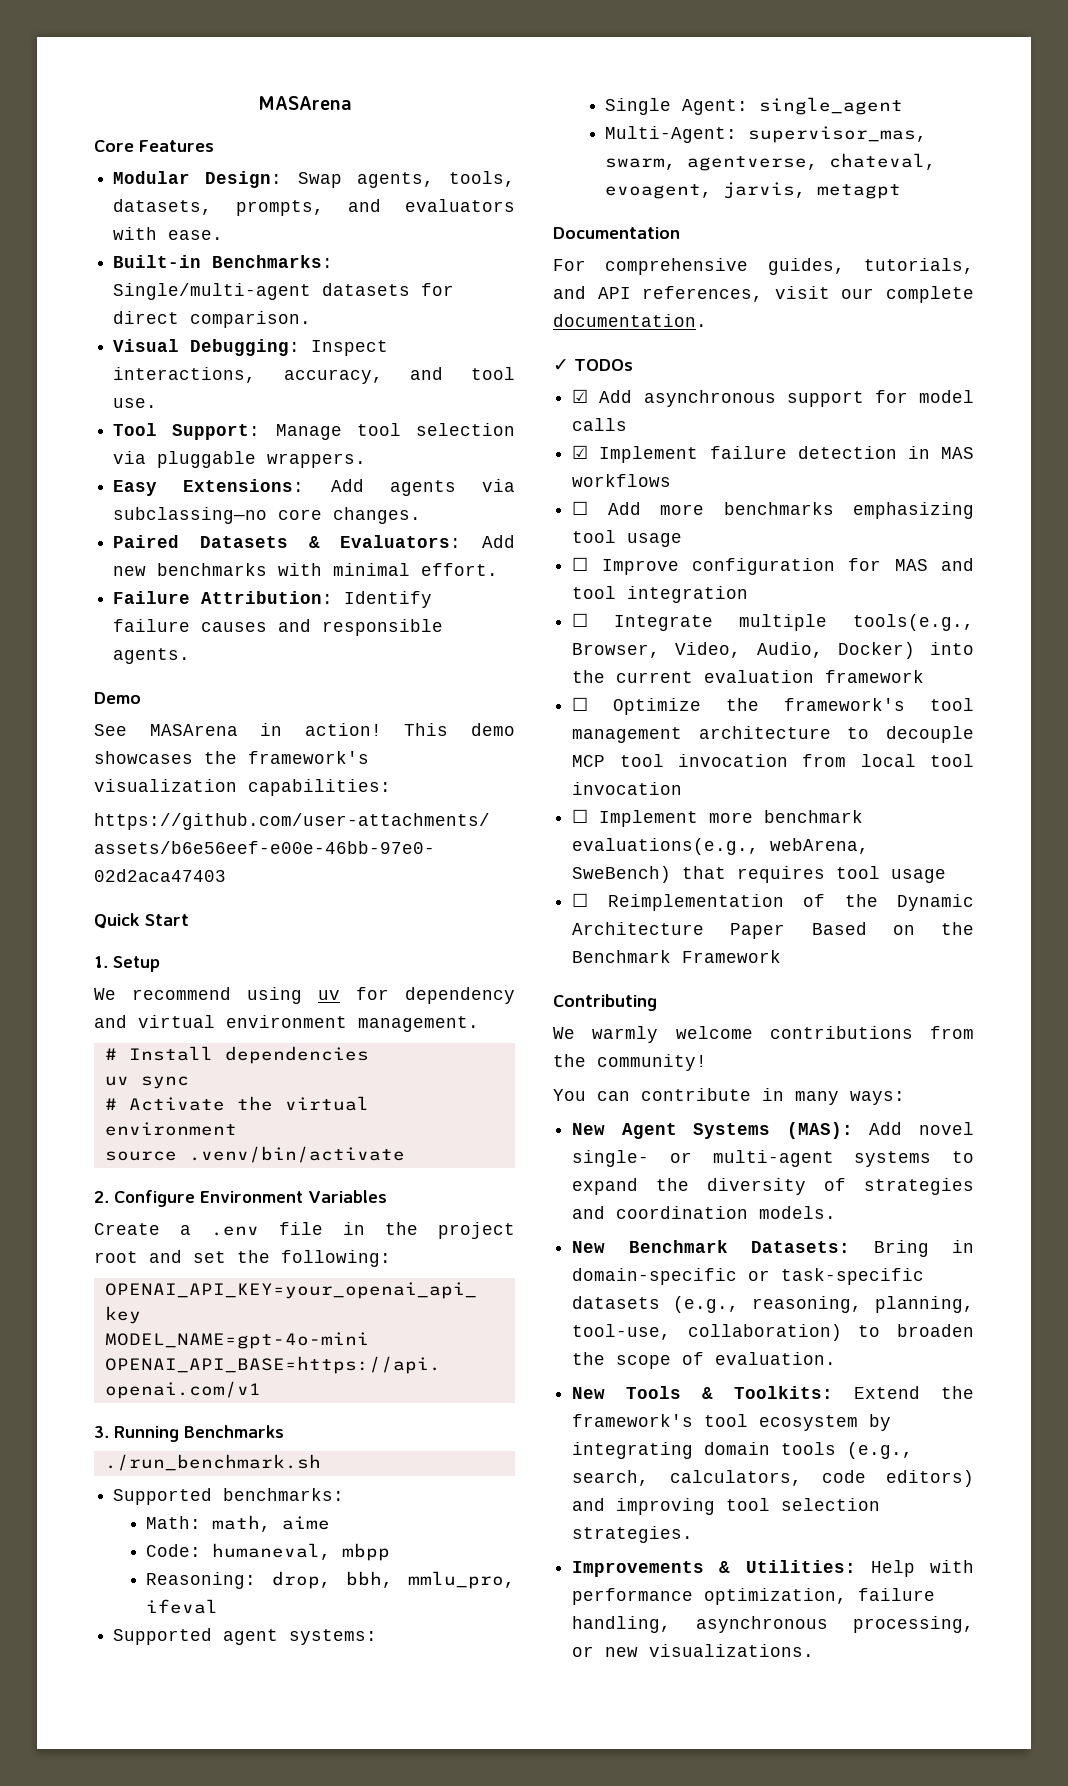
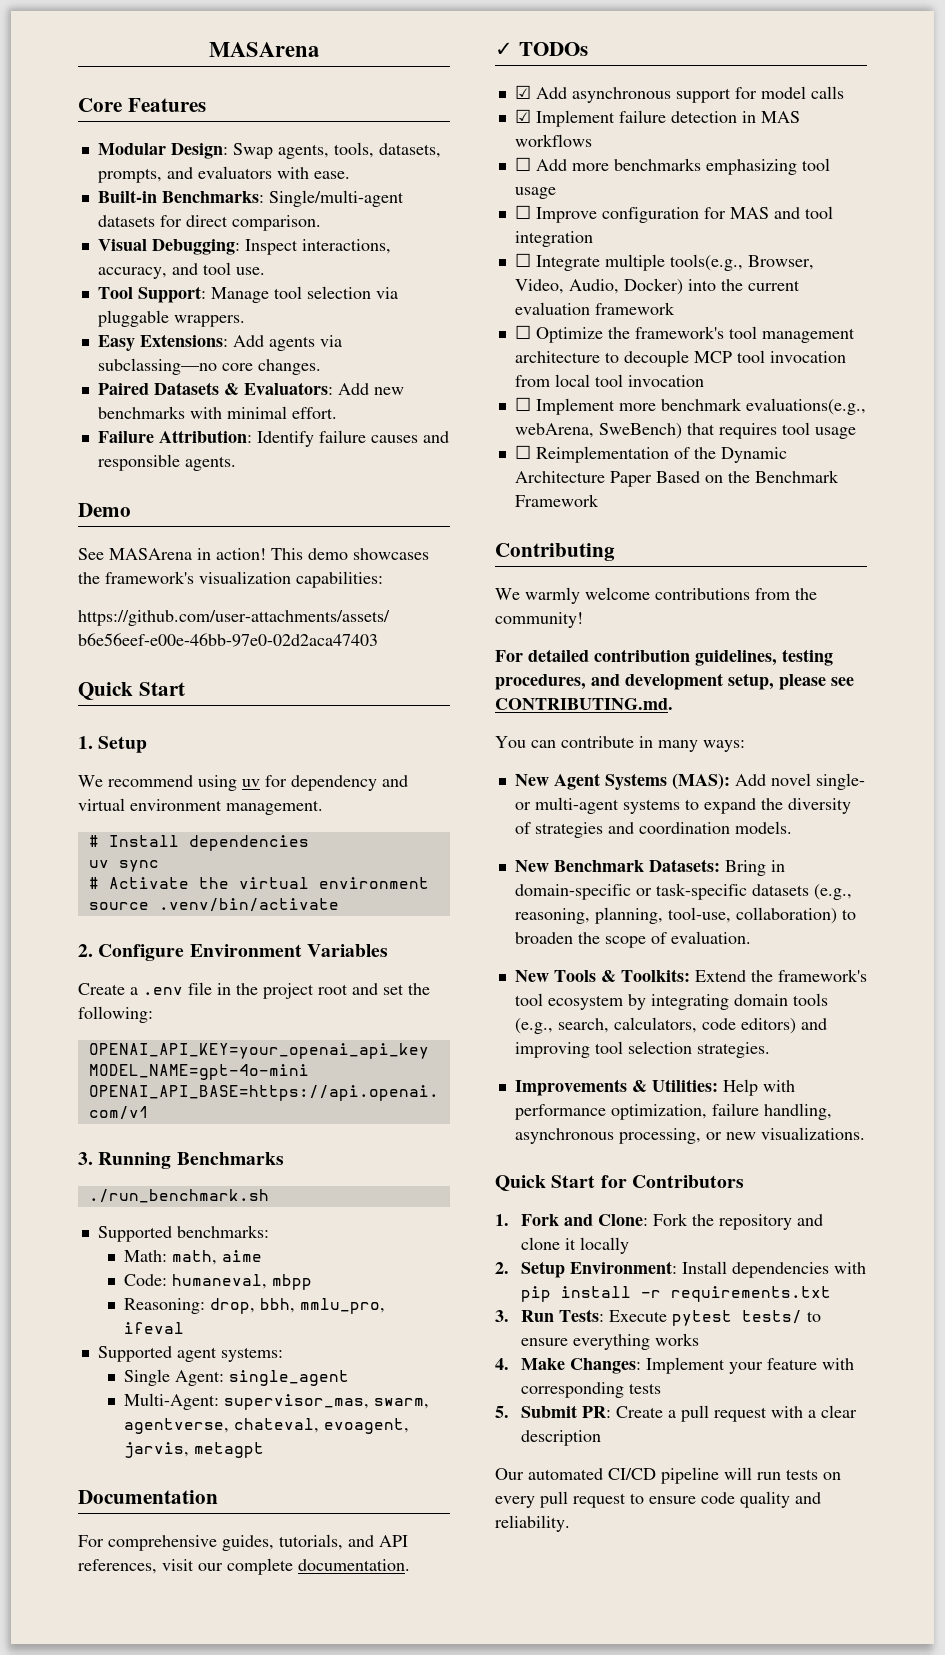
(707, 1062) none -> [495,649,833,666] [495,673,854,690] [495,698,673,710] // For detailed contribution guidelines, testing procedures, and development setup, please see CONTRIBUTING.md.
(815, 1650) none -> [495,1175,744,1191] [495,1213,824,1230] [521,1237,630,1254] [495,1261,867,1278] [521,1286,832,1302] [495,1309,822,1326] [521,1333,700,1350] [495,1357,855,1374] [521,1382,662,1398] [495,1405,858,1422] [521,1430,602,1446] [495,1467,841,1484] [495,1491,821,1508] [495,1515,570,1532] // Quick Start for Contributors // 1. Fork and Clone: Fork the repository and clone it locally // 2. Setup Environment: Install dependencies with pip install -r requirements.txt // 3. Run Tests: Execute pytest tests/ to ensure everything works // 4. Make Changes: Implement your feature with corresponding tests // 5. Submit PR: Create a pull request with a clear description // Our automated CI/CD pipeline will run tests on every pull request to ensure code quality and reliability.

